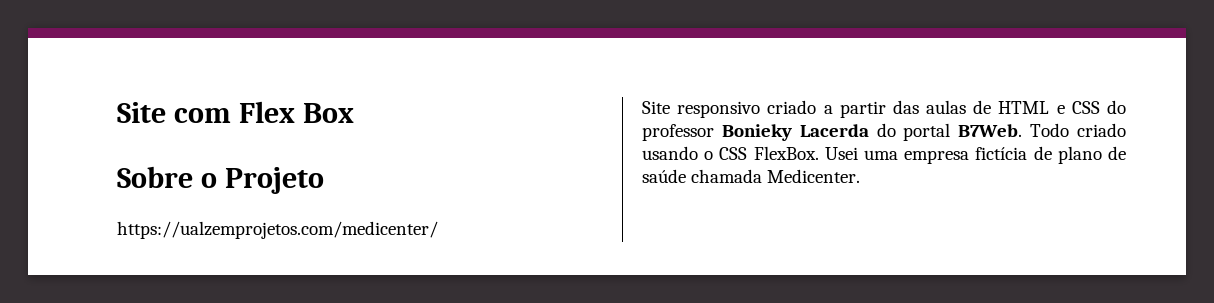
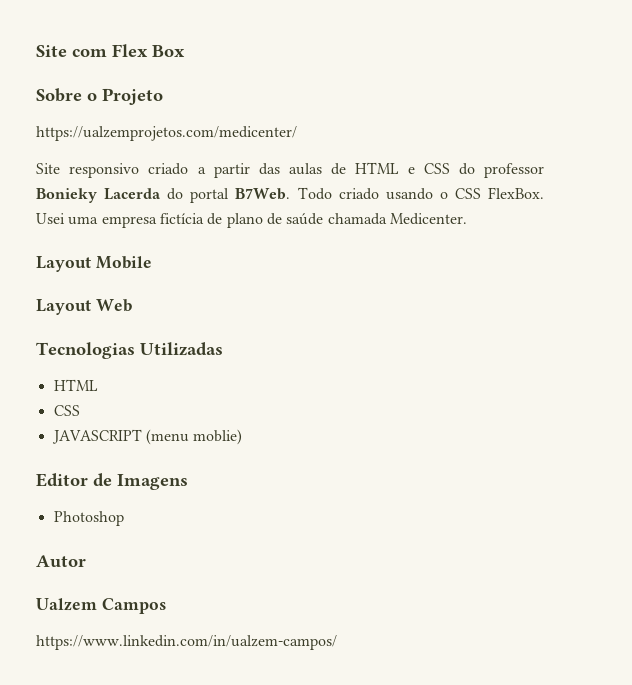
(861, 176) none -> [36,256,152,272] [36,299,132,315] [36,342,223,359] [53,379,98,391] [53,405,80,416] [51,429,243,445] [36,473,188,490] [53,511,124,526] [36,555,86,568] [36,598,166,614] [36,635,337,650] // Layout Mobile // Layout Web // Tecnologias Utilizadas // HTML // CSS // JAVASCRIPT (menu moblie) // Editor de Imagens // Photoshop // Autor // Ualzem Campos // https://www.linkedin.com/in/ualzem-campos/

